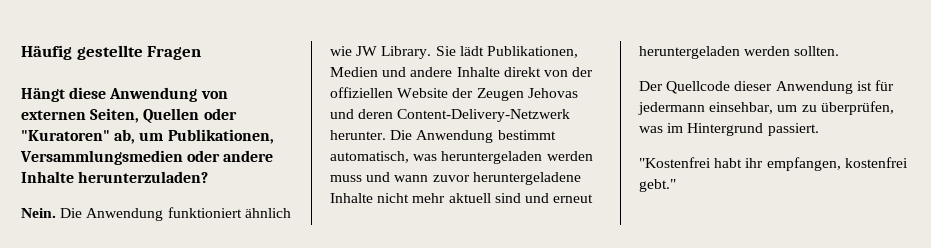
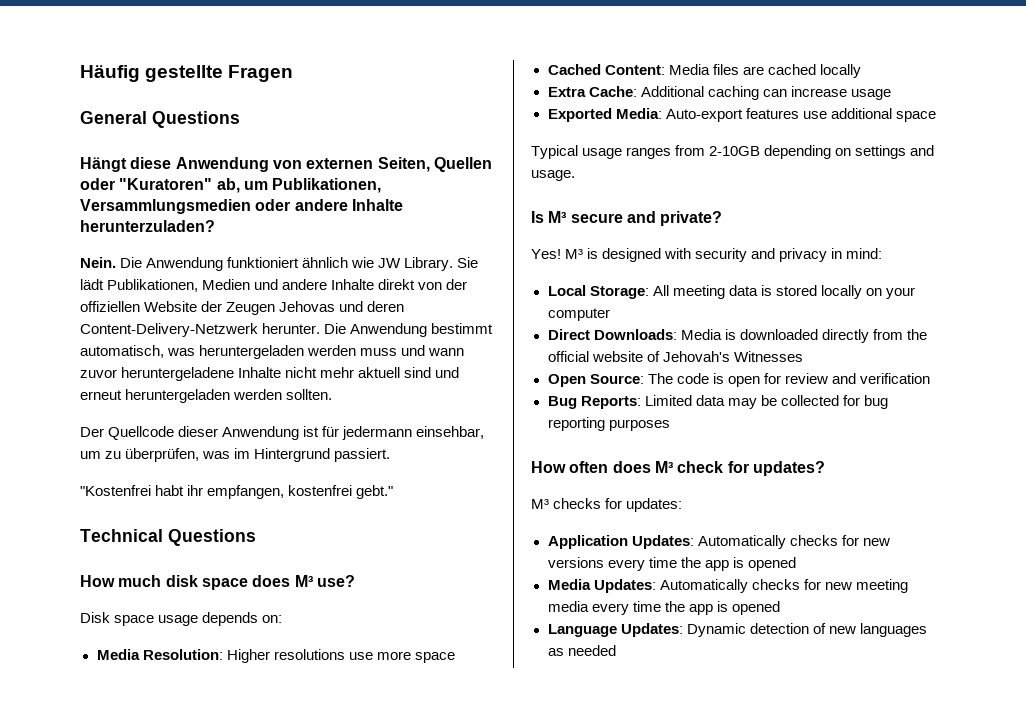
(202, 53) none -> [80,111,240,128] // General Questions
(676, 185) none -> [80,529,256,546] [80,575,355,590] [80,612,283,626] [96,649,455,663] [547,64,861,78] [547,86,891,100] [547,108,936,122] [531,145,935,159] [531,170,575,181] [531,211,723,226] [531,248,883,262] [547,285,915,299] [547,308,610,321] [547,329,927,343] [547,351,803,362] [547,373,930,387] [547,395,888,409] [547,417,670,431] [531,461,825,476] [531,498,683,512] [547,535,890,549] [547,557,796,571] [547,579,908,593] [547,601,780,615] [547,623,927,637] [547,645,616,656] // Technical Questions // How much disk space does M³ use? // Disk space usage depends on: // Media Resolution: Higher resolutions use more space // Cached Content: Media files are cached locally // Extra Cache: Additional caching can increase usage // Exported Media: Auto-export features use additional space // Typical usage ranges from 2-10GB depending on settings and usage. // Is M³ secure and private? // Yes! M³ is designed with security and privacy in mind: // Local Storage: All meeting data is stored locally on your computer // Direct Downloads: Media is downloaded directly from the official website of Jehovah's Witnesses // Open Source: The code is open for review and verification // Bug Reports: Limited data may be collected for bug reporting purposes // How often does M³ check for updates? // M³ checks for updates: // Application Updates: Automatically checks for new versions every time the app is opened // Media Updates: Automatically checks for new meeting media every time the app is opened // Language Updates: Dynamic detection of new languages as needed

